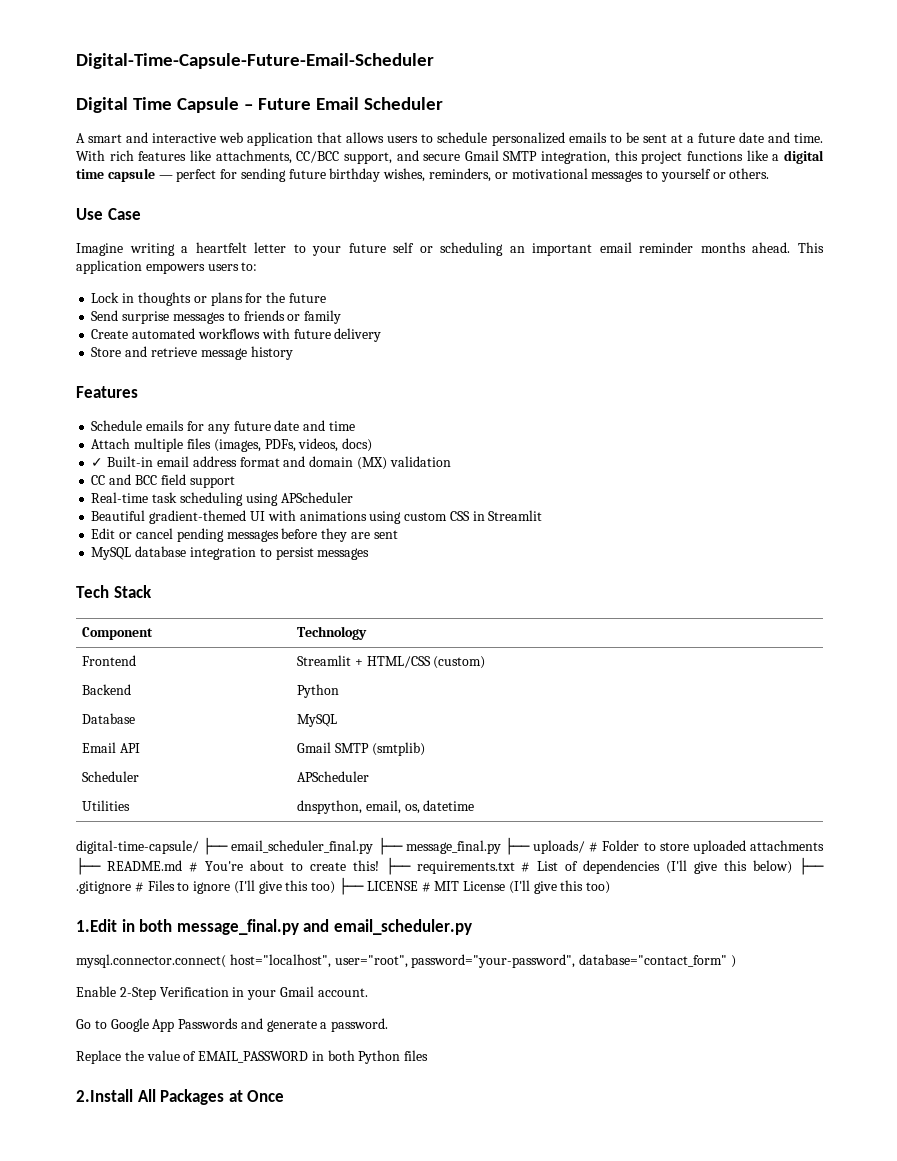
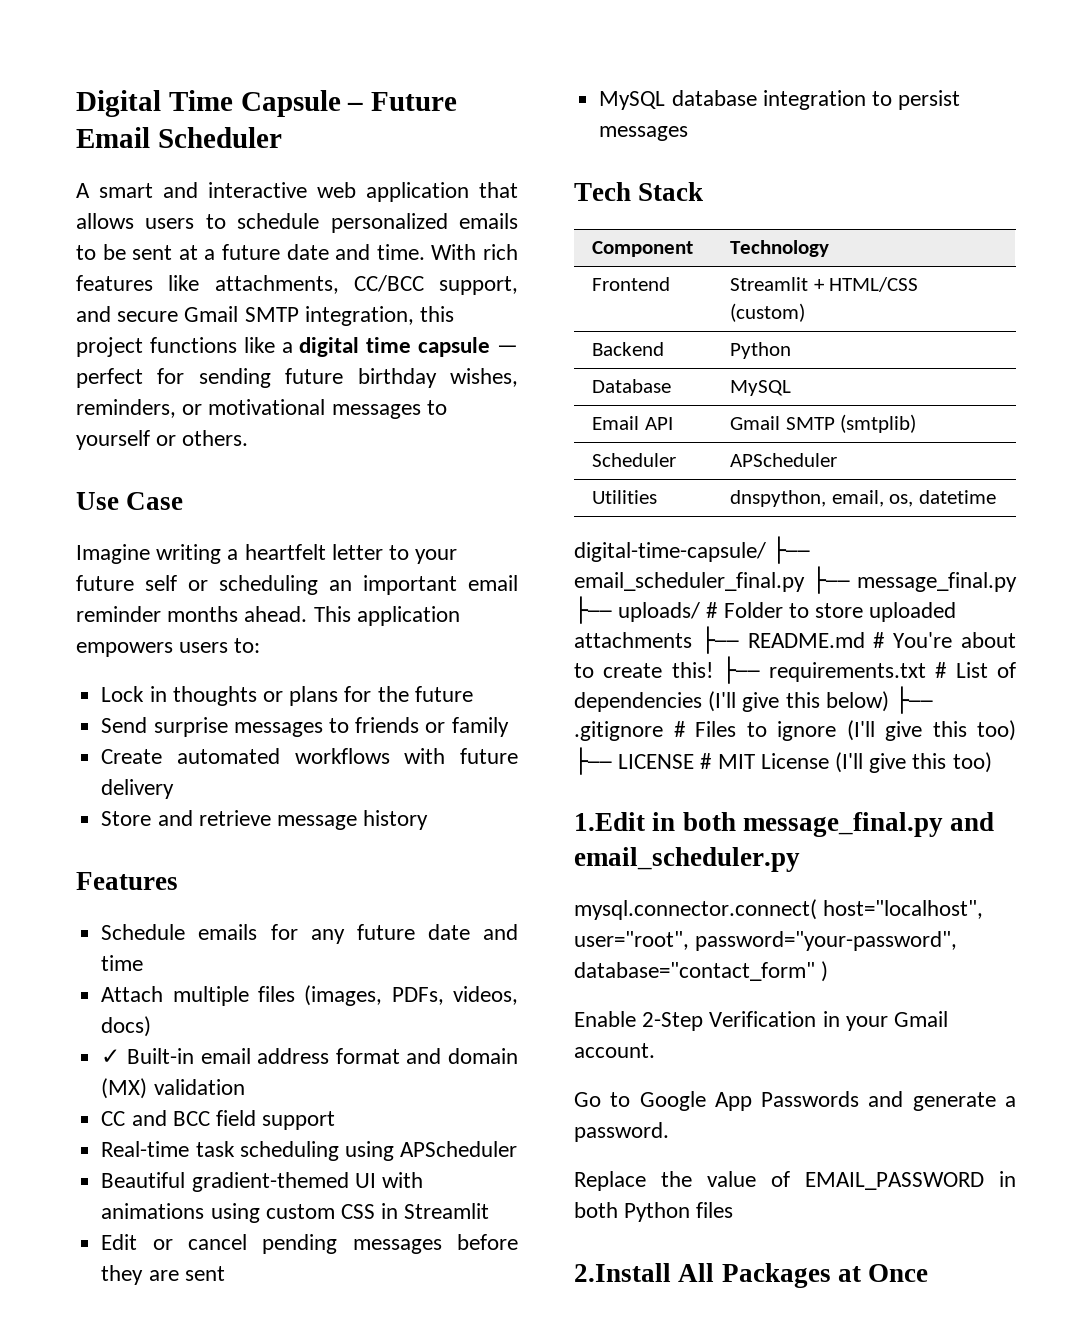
[76,53,434,69] Digital-Time-Capsule-Future-Email-Scheduler // -> (76, 103) none

